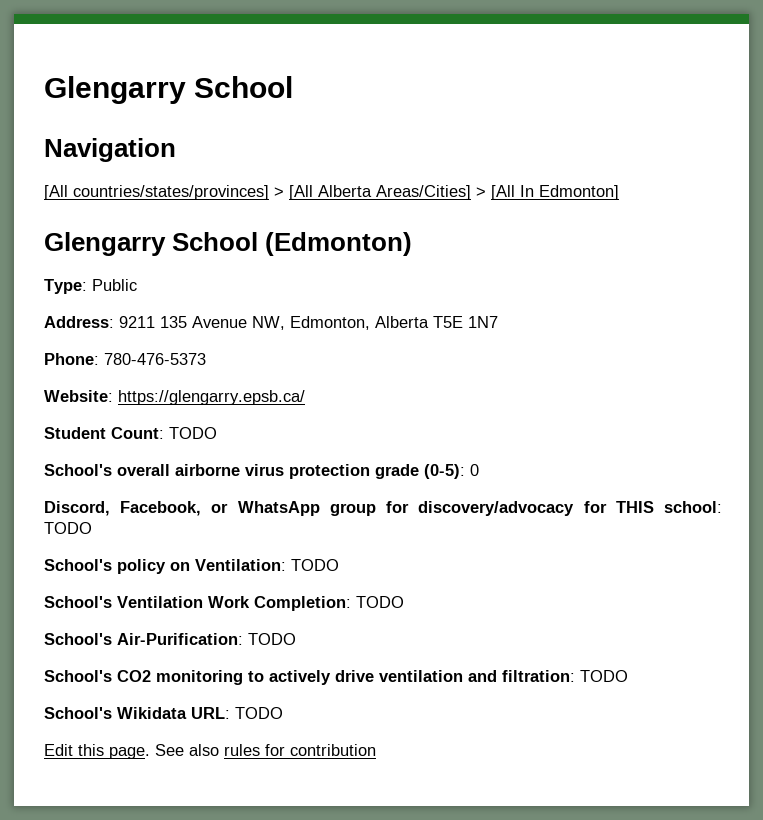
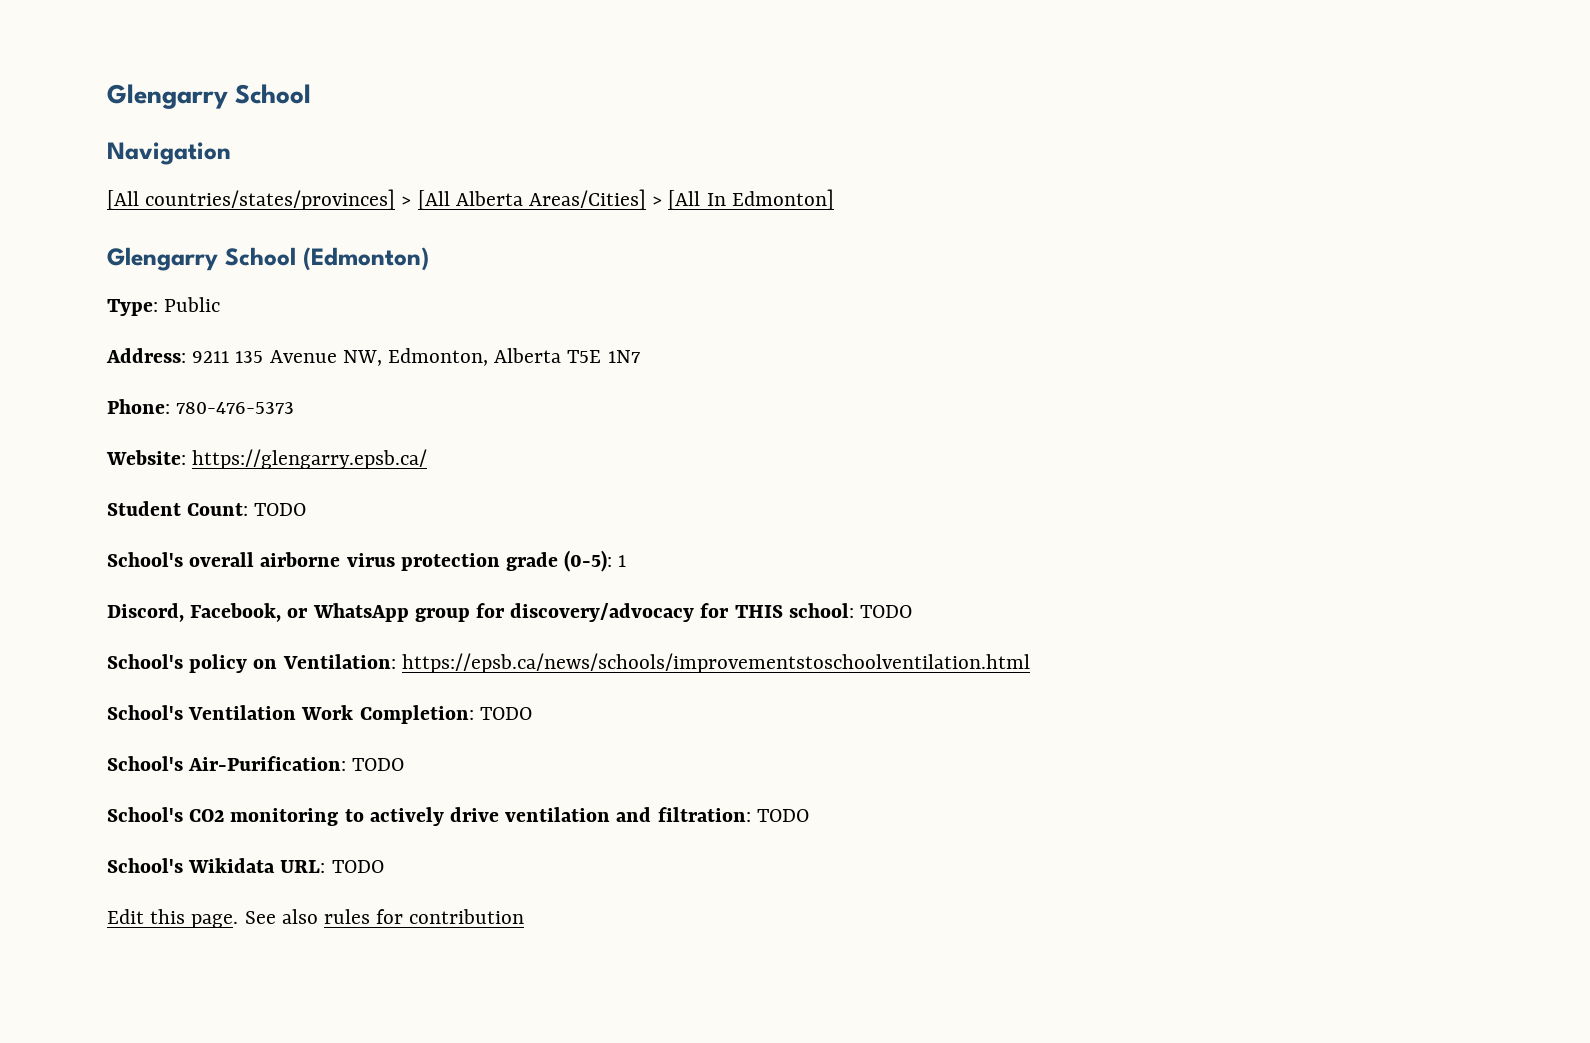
[470,464,479,476] 0 -> [618,555,627,567] 1
[291,559,339,571] TODO -> [401,653,1030,673] https://epsb.ca/news/schools/improvementstoschoolventilation.html

